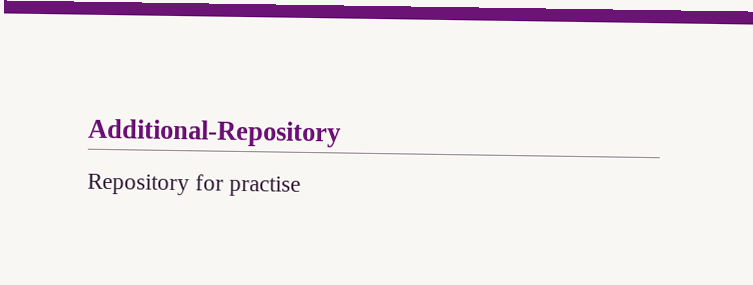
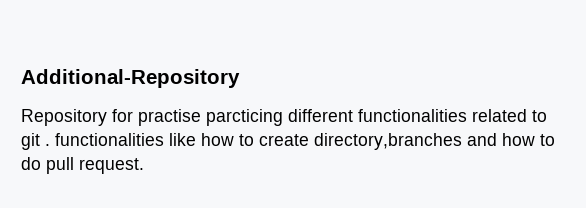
(302, 186) none -> [206,109,547,126] [21,133,555,150] [21,157,144,174] parcticing different functionalities related to git . functionalities like how to create directory,branches and how to do pull request.

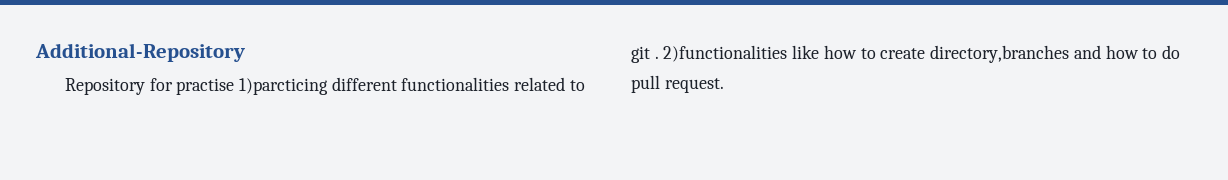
[206,109,283,126] parcticing -> [239,78,329,95] 1)parcticing
[55,133,164,146] functionalities -> [663,45,788,62] 2)functionalities

